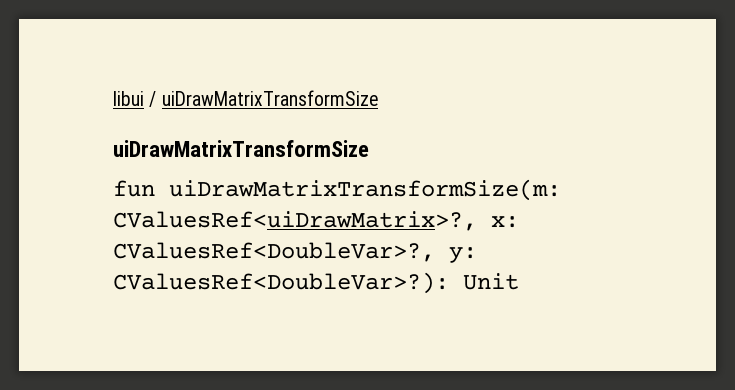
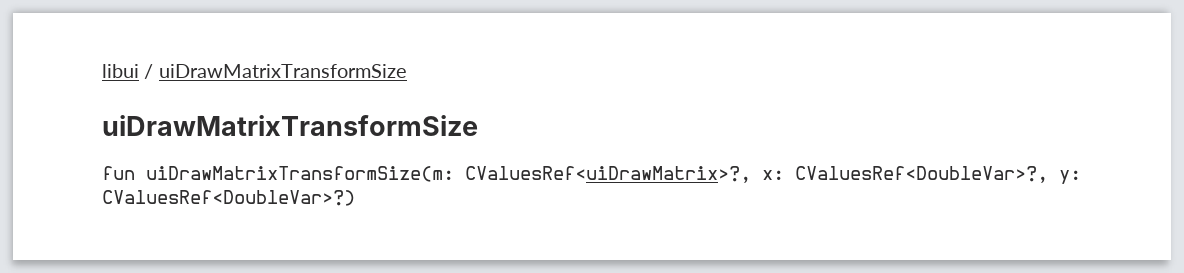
[113,272,519,294] CValuesRef<DoubleVar>?): Unit -> [102,190,355,206] CValuesRef<DoubleVar>?)

